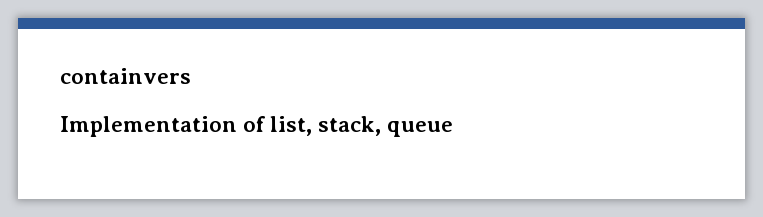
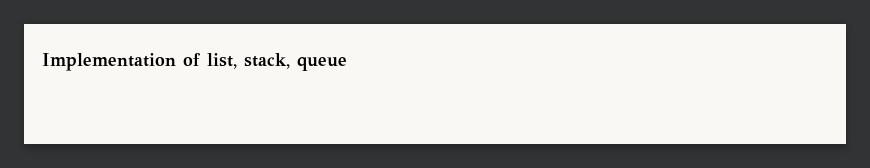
[60,68,191,84] containvers // -> (42, 62) none

